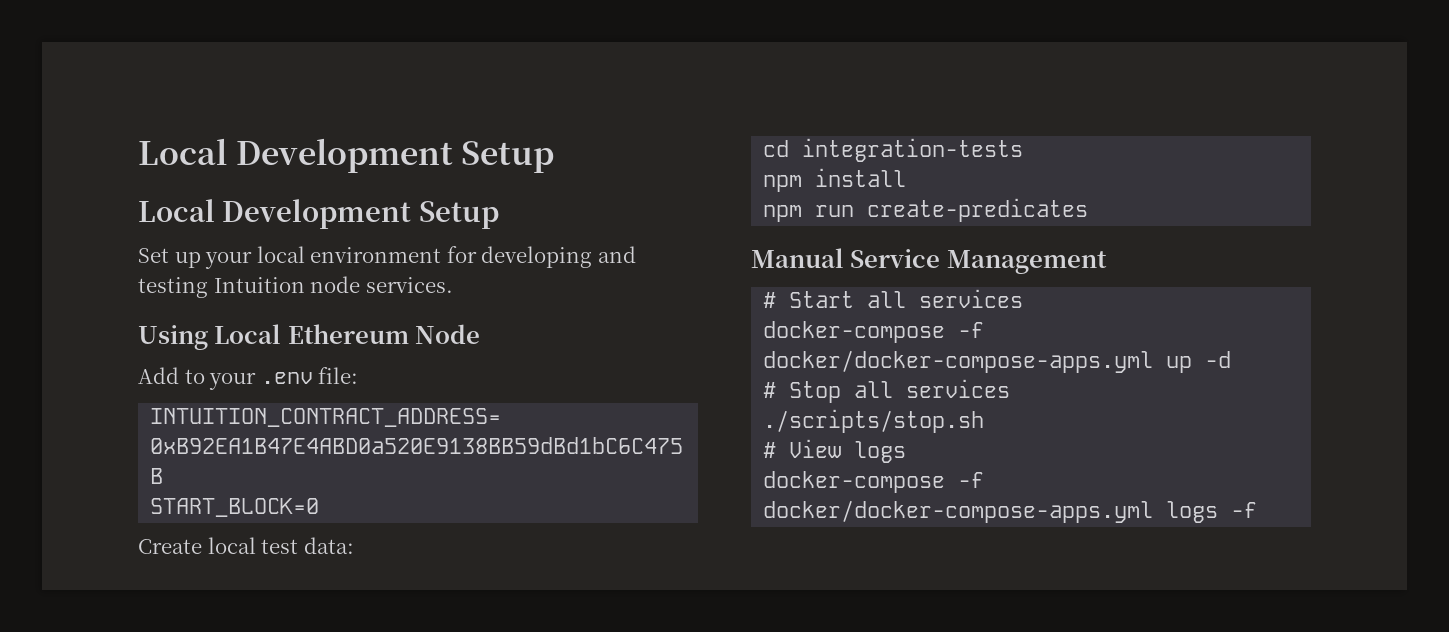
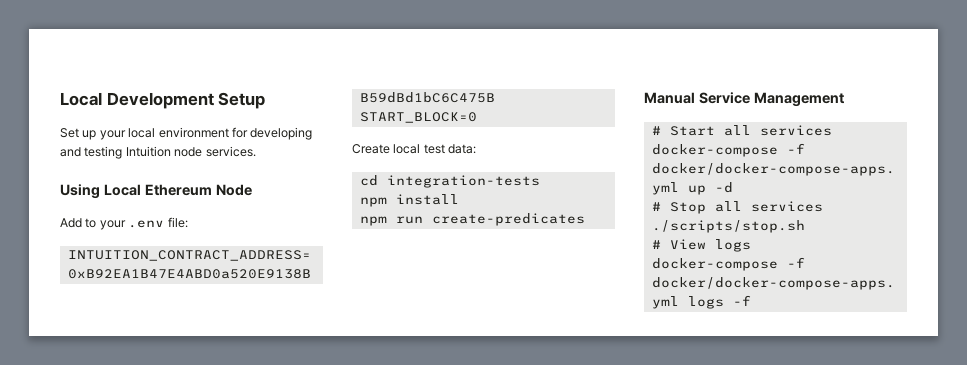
[138,138,555,173] [138,199,499,229] Local Development Setup // Local Development Setup -> [60,92,266,109] Local Development Setup

